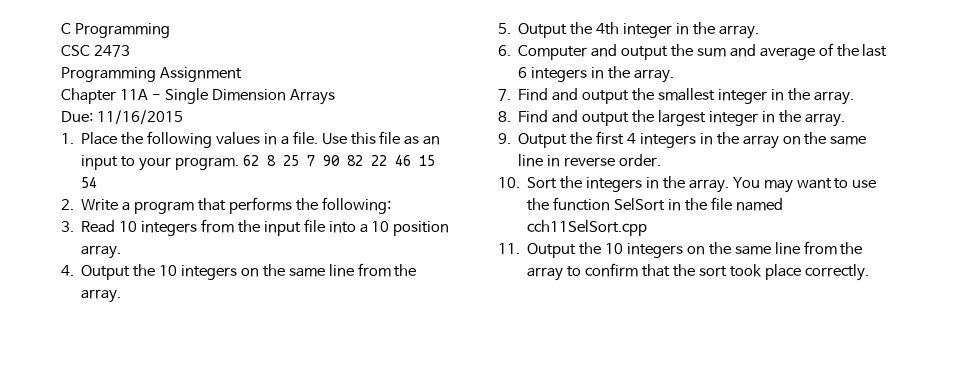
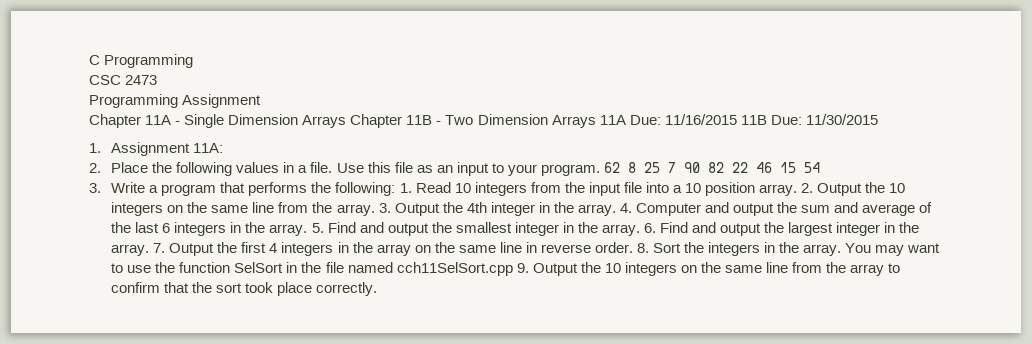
[61,110,183,125] [61,133,74,144] // Due: 11/16/2015 // 1. -> [350,114,878,128] [89,142,224,156] [89,163,101,173] Chapter 11B - Two Dimension Arrays 11A Due: 11/16/2015 11B Due: 11/30/2015 // 1. Assignment 11A: // 2.
[61,199,74,210] 2. -> [89,183,101,193] 3.
[61,221,74,232] // 3. -> [399,183,412,193] 1.
[61,265,74,276] // 4. -> [801,183,814,193] 2.
[498,23,511,34] // 5. -> [378,203,391,213] 3.
[498,45,511,56] // 6. -> [619,203,632,213] 4.
[498,89,511,101] // 7. -> [311,223,324,233] 5.
[498,111,511,122] // 8. -> [643,223,656,233] 6.
[498,133,511,144] // 9. -> [153,243,166,253] 7.
[498,177,520,188] // 10. -> [636,243,649,253] 8.
[498,243,520,254] // 11. -> [516,263,529,273] 9.

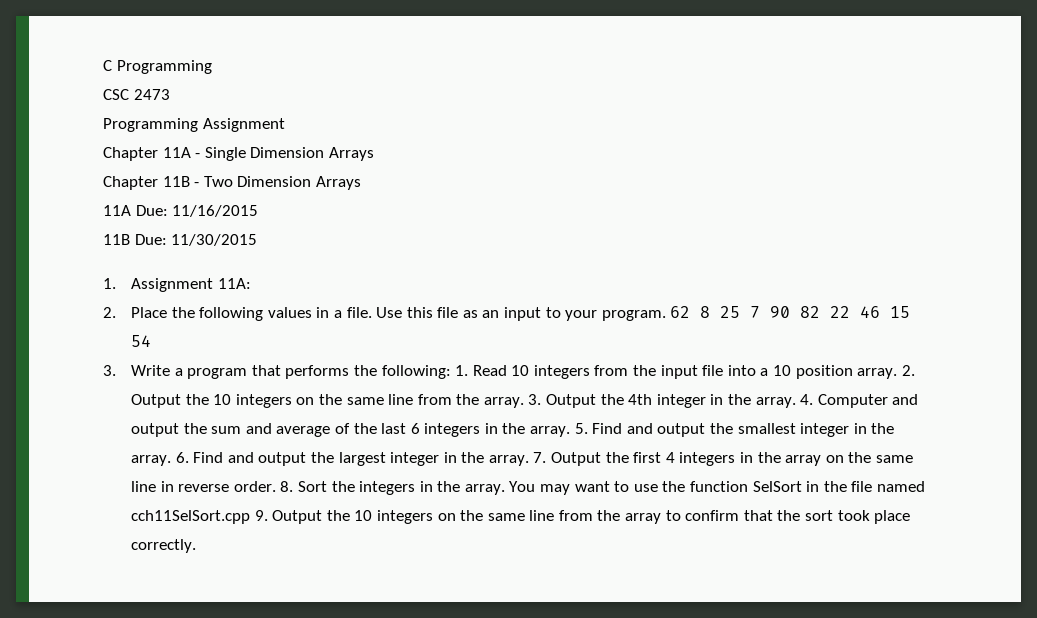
(347, 121) none -> (374, 154) //
(596, 121) none -> (361, 183) //
(737, 119) none -> (259, 211) //

